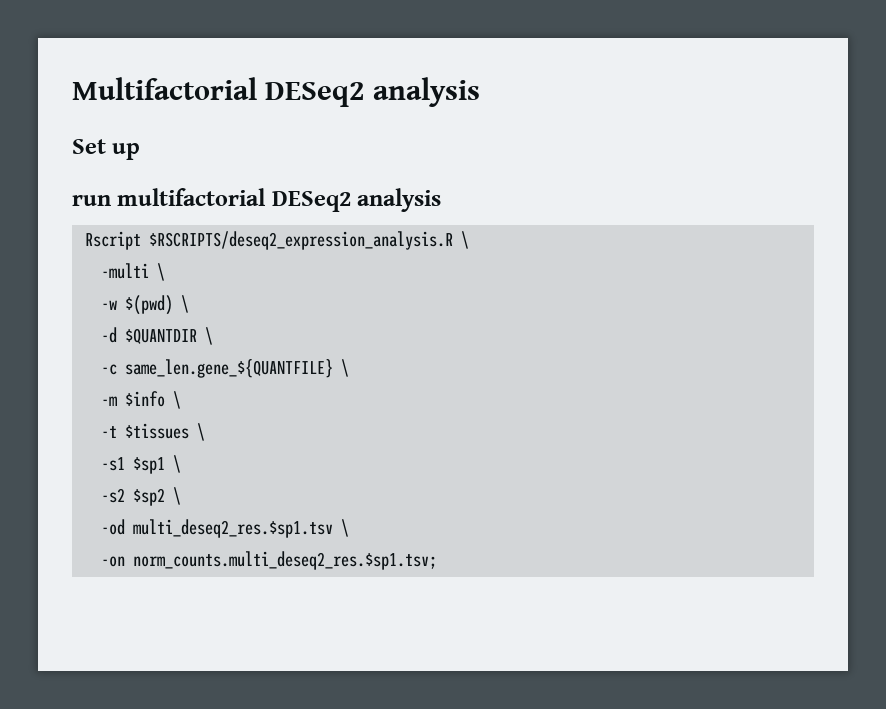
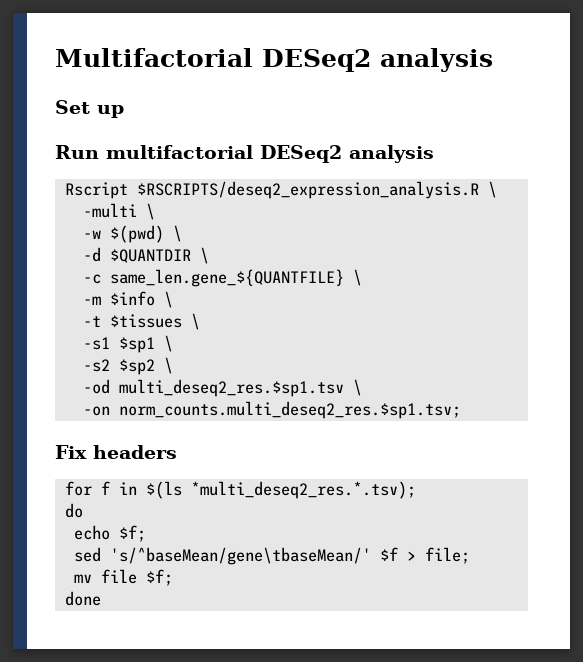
[72,195,111,206] run -> [55,145,99,159] Run
(437, 560) none -> [55,445,177,459] [64,481,416,499] [64,503,83,518] [73,525,146,542] [73,547,470,565] [73,569,173,586] [64,591,101,606] // Fix headers // for f in $(ls *multi_deseq2_res.*.tsv); // do // echo $f; // sed 's/^baseMean/gene\tbaseMean/' $f > file; // mv file $f; // done

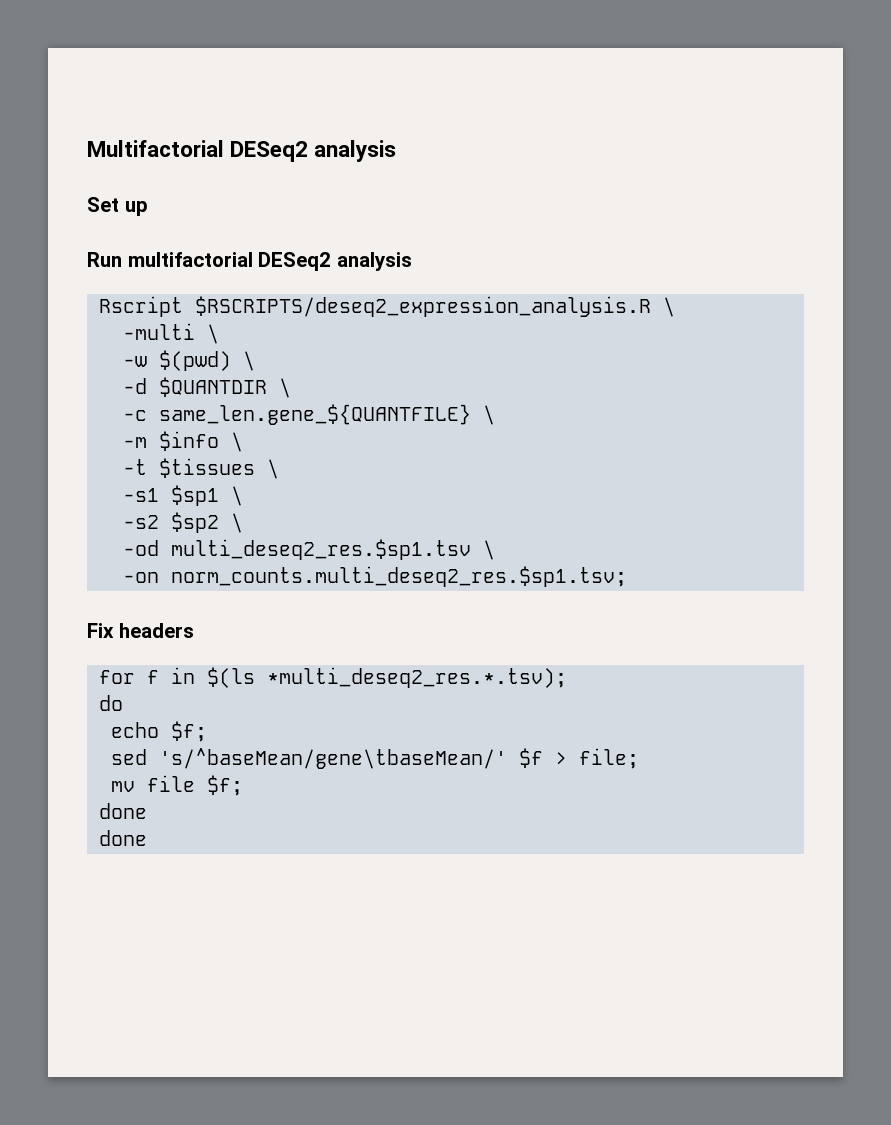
(101, 598) none -> [98,830,147,846] // done

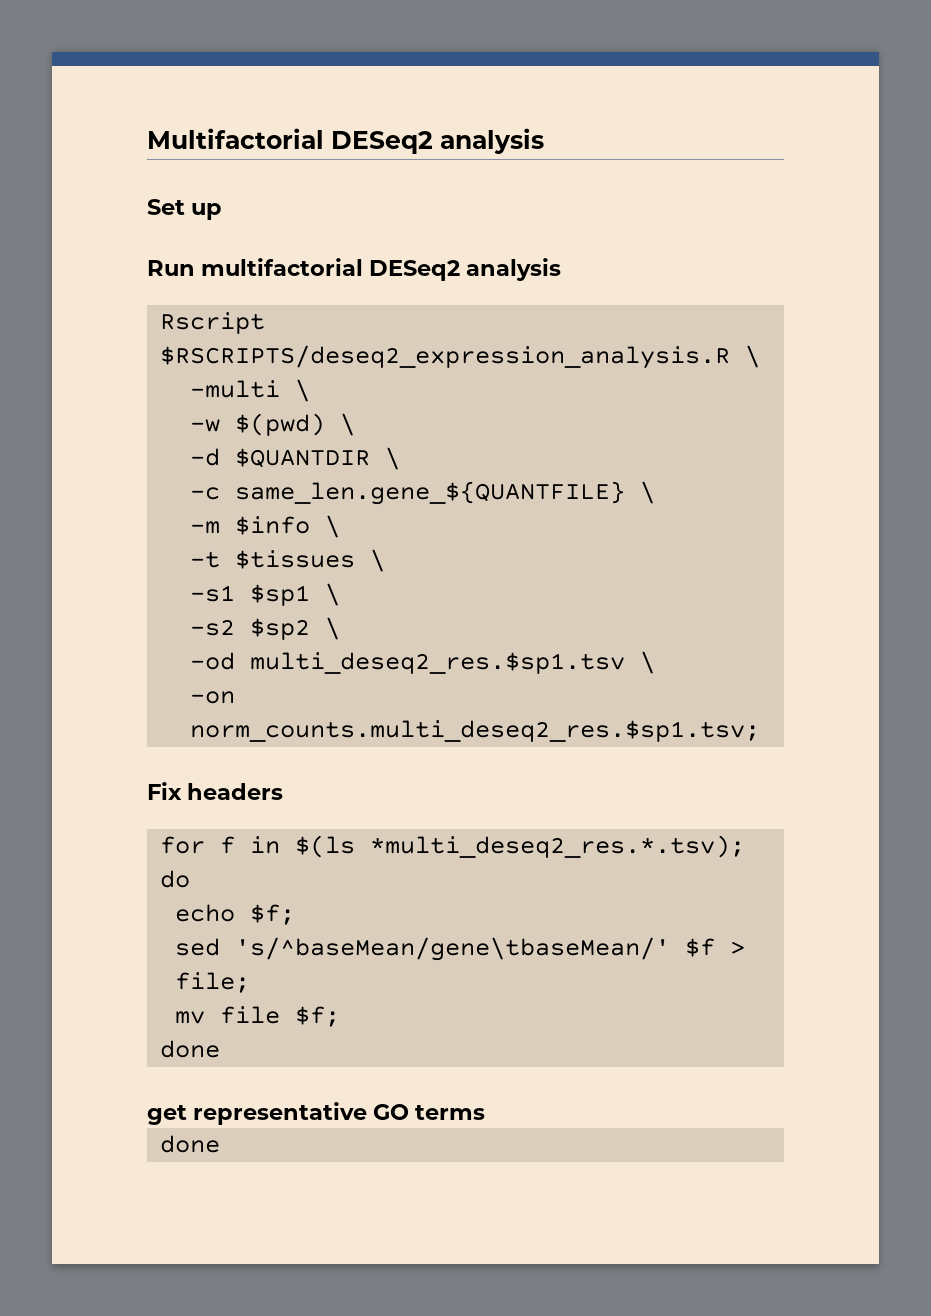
(147, 811) none -> [147,1102,486,1125] // get representative GO terms

